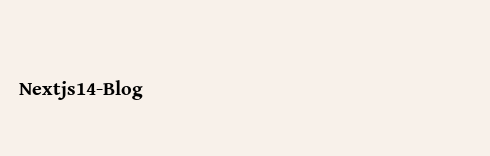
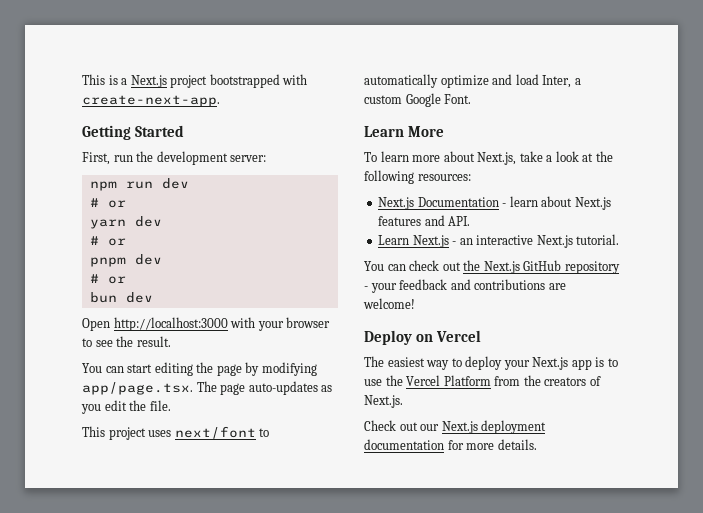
[19,80,143,100] Nextjs14-Blog -> [82,74,308,88] [82,95,220,107] [82,125,184,140] [82,151,267,165] [89,178,189,191] [89,198,126,208] [89,216,162,229] [89,236,126,246] [89,254,162,267] [89,274,126,284] [89,292,153,303] [82,317,331,331] [82,336,171,347] [82,362,317,376] [82,381,333,395] [81,400,171,414] [82,426,270,440] [364,74,581,88] [364,93,472,107] [364,126,444,137] [364,151,613,165] [364,170,471,184] [378,196,611,210] [378,215,471,226] [378,234,620,248] [364,260,620,274] [364,279,566,293] [363,298,415,309] [364,330,481,345] [364,356,618,370] [364,375,601,386] [364,395,403,408] [364,420,547,434] [364,439,537,450] This is a Next.js project bootstrapped with create-next-app. // Getting Started // First, run the development server: // npm run dev // # or // yarn dev // # or // pnpm dev // # or // bun dev // Open http://localhost:3000 with your browser to see the result. // You can start editing the page by modifying app/page.tsx. The page auto-updates as you edit the file. // This project uses next/font to automatically optimize and load Inter, a custom Google Font. // Learn More // To learn more about Next.js, take a look at the following resources: // Next.js Documentation - learn about Next.js features and API. // Learn Next.js - an interactive Next.js tutorial. // You can check out the Next.js GitHub repository - your feedback and contributions are welcome! // Deploy on Vercel // The easiest way to deploy your Next.js app is to use the Vercel Platform from the creators of Next.js. // Check out our Next.js deployment documentation for more details.

